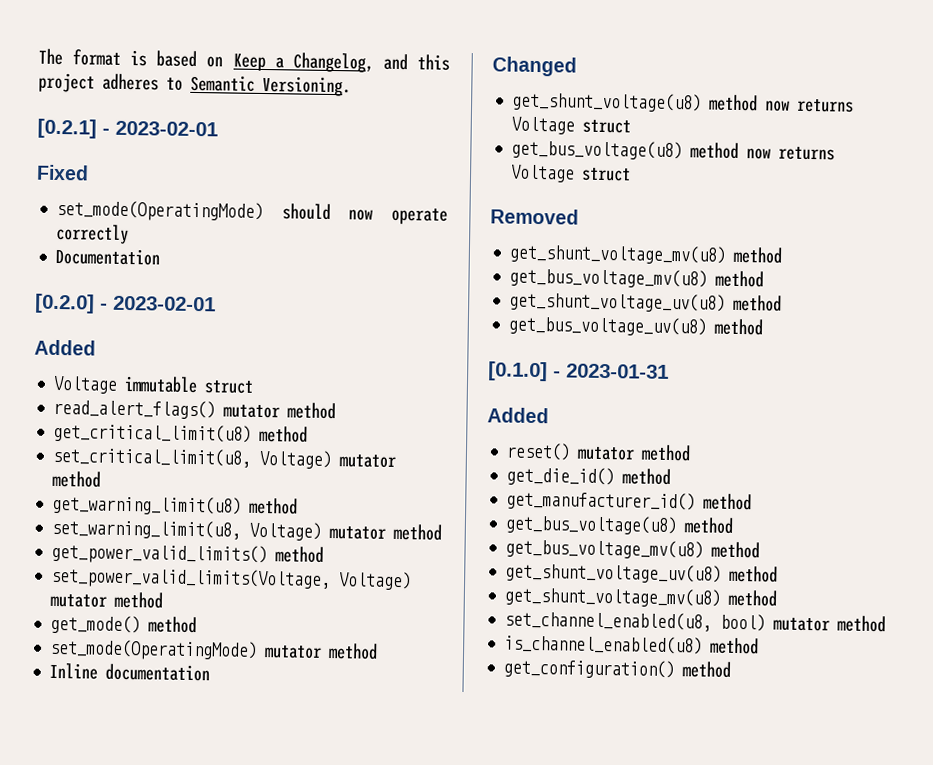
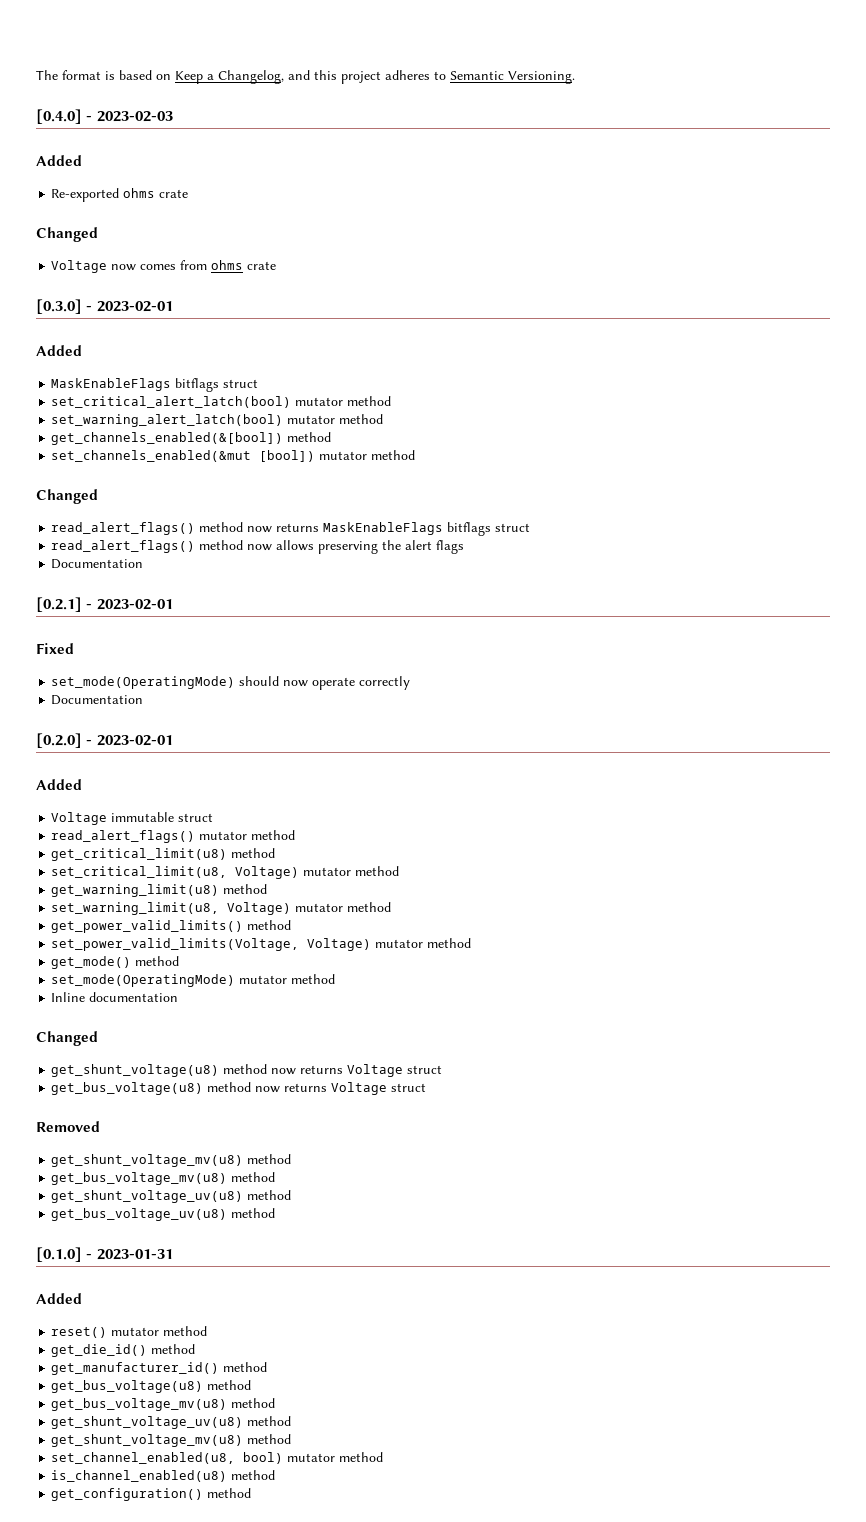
(351, 86) none -> [36,109,173,124] [36,155,82,166] [51,188,189,202] [36,227,98,242] [51,260,277,273] [36,299,173,314] [36,345,82,356] [51,378,259,392] [51,396,392,408] [51,414,384,427] [51,432,332,445] [51,450,416,462] [36,489,98,504] [51,522,531,536] [51,540,465,554] [51,559,144,569] // [0.4.0] - 2023-02-03 // Added // Re-exported ohms crate // Changed // Voltage now comes from ohms crate // [0.3.0] - 2023-02-01 // Added // MaskEnableFlags bitflags struct // set_critical_alert_latch(bool) mutator method // set_warning_alert_latch(bool) mutator method // get_channels_enabled(&[bool]) method // set_channels_enabled(&mut [bool]) mutator method // Changed // read_alert_flags() method now returns MaskEnableFlags bitflags struct // read_alert_flags() method now allows preserving the alert flags // Documentation

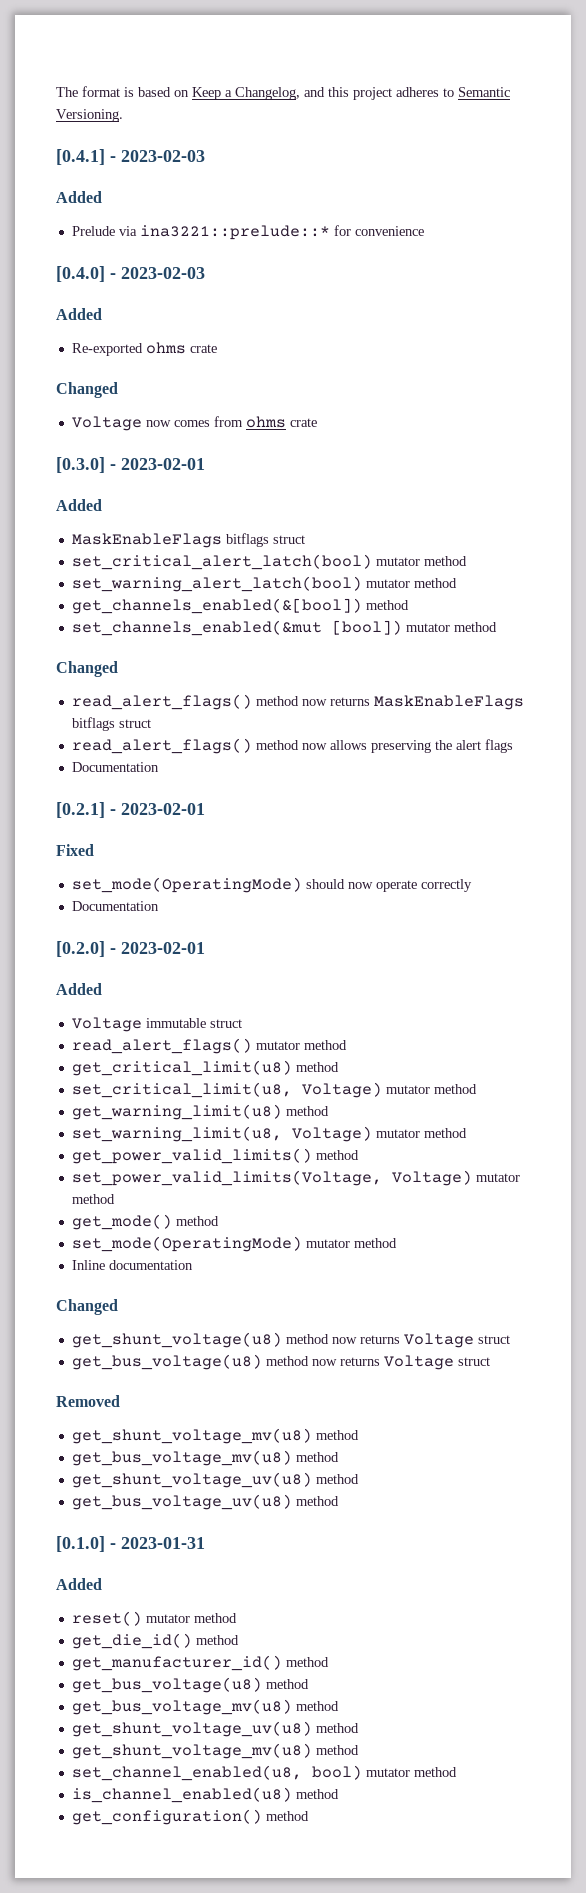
(575, 77) none -> [56,149,205,165] [56,191,102,203] [71,225,424,240] // [0.4.1] - 2023-02-03 // Added // Prelude via ina3221::prelude::* for convenience

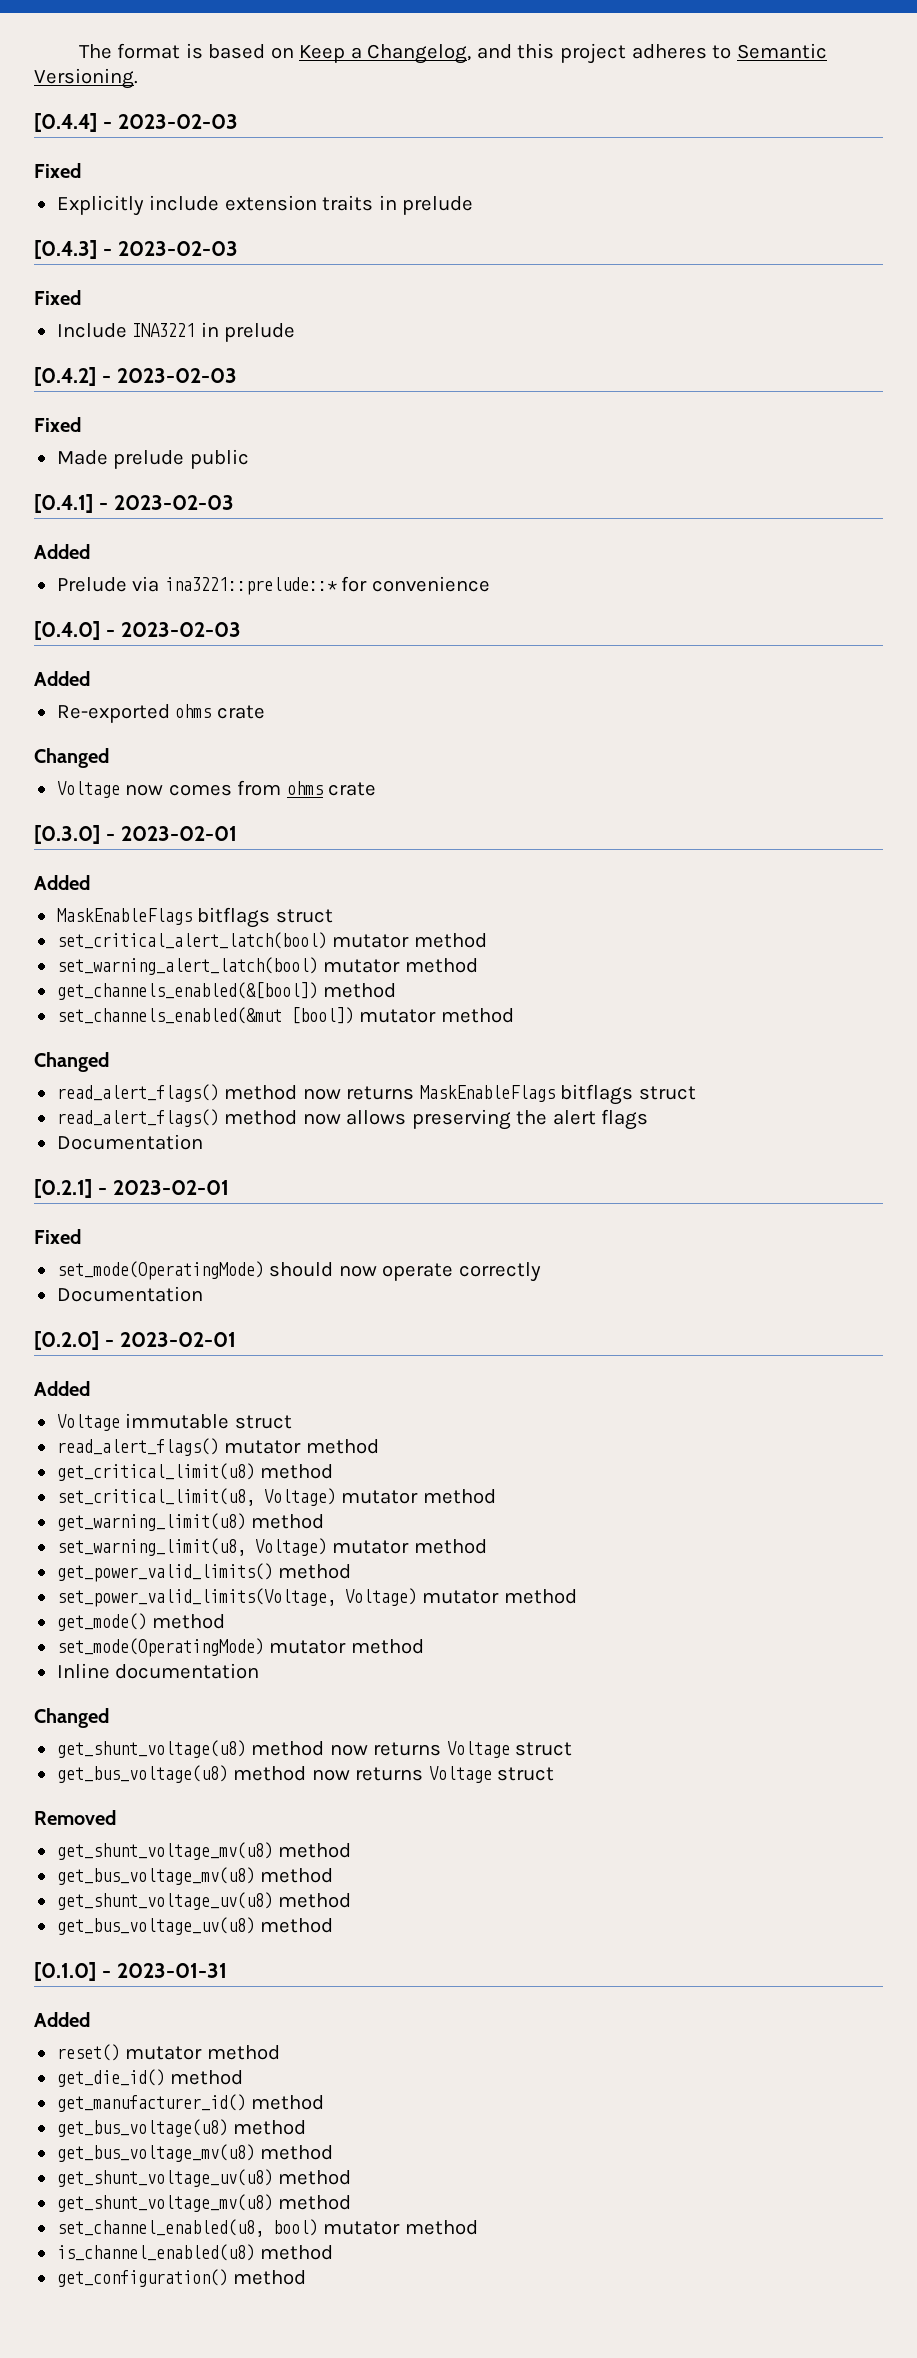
(123, 115) none -> [34,113,238,132] [34,163,81,178] [56,195,474,216] [34,240,238,259] [34,290,81,305] [56,322,296,342] [34,367,237,386] [34,417,81,432] [56,449,249,469] // [0.4.4] - 2023-02-03 // Fixed // Explicitly include extension traits in prelude // [0.4.3] - 2023-02-03 // Fixed // Include INA3221 in prelude // [0.4.2] - 2023-02-03 // Fixed // Made prelude public

